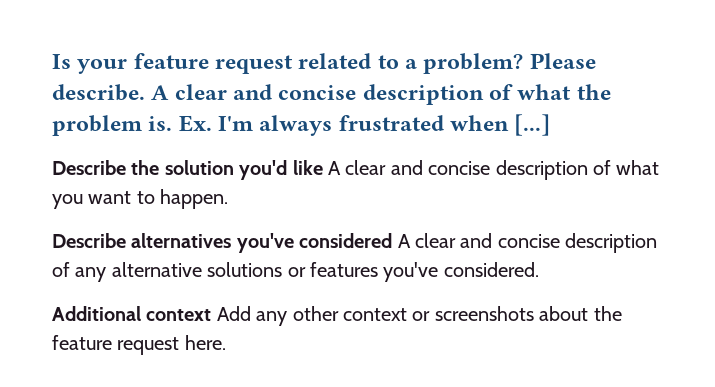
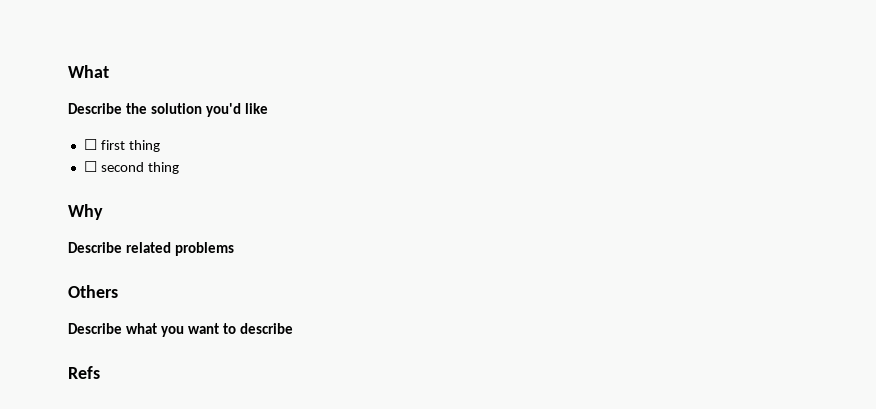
[52,53,596,74] [52,84,611,105] [52,114,551,136] Is your feature request related to a problem? Please describe. A clear and concise description of what the problem is. Ex. I'm always frustrated when [...] -> [68,65,109,78] What
[328,160,660,180] [52,189,229,209] [52,233,658,253] [52,262,539,282] [52,306,622,326] [52,335,226,355] A clear and concise description of what you want to happen. // Describe alternatives you've considered A clear and concise description of any alternative solutions or features you've considered. // Additional context Add any other context or screenshots about the feature request here. -> [83,139,160,152] [83,161,179,174] [68,204,103,220] [68,242,234,256] [68,285,118,298] [68,323,293,337] [68,366,100,379] // ☐ first thing // ☐ second thing // Why // Describe related problems // Others // Describe what you want to describe // Refs

